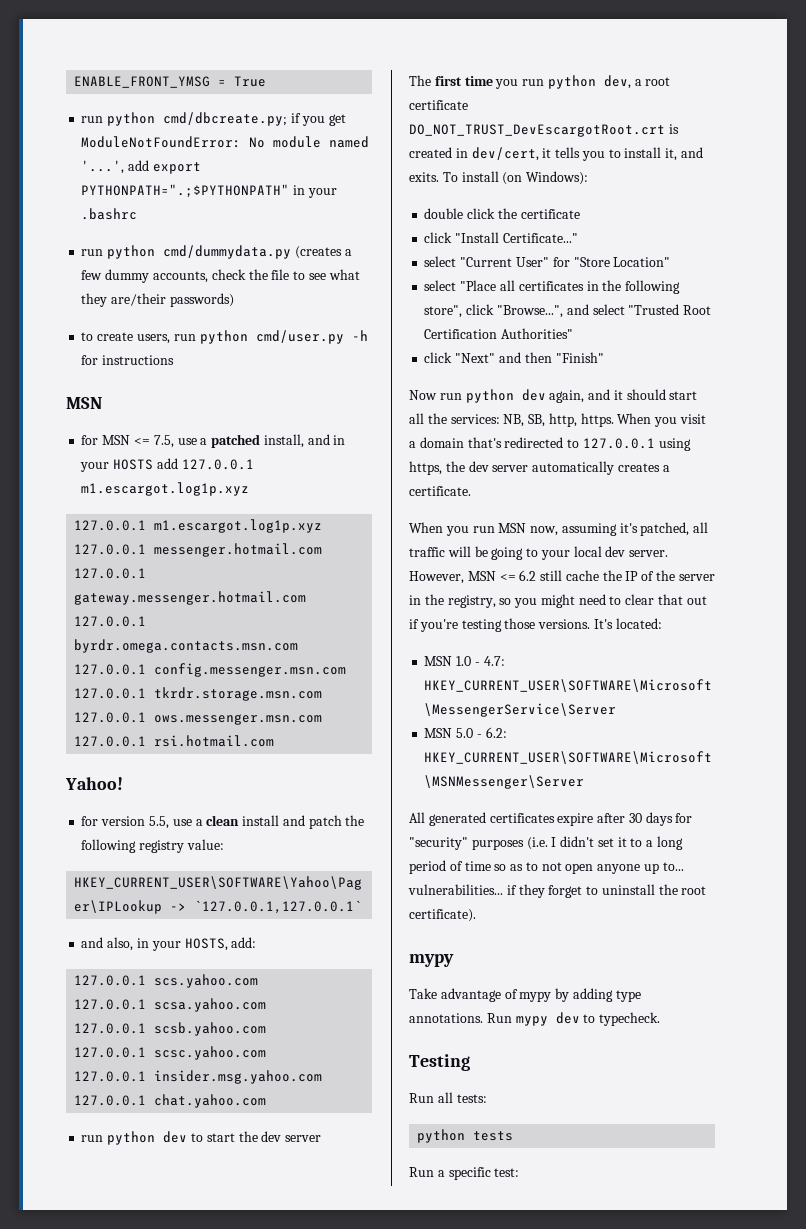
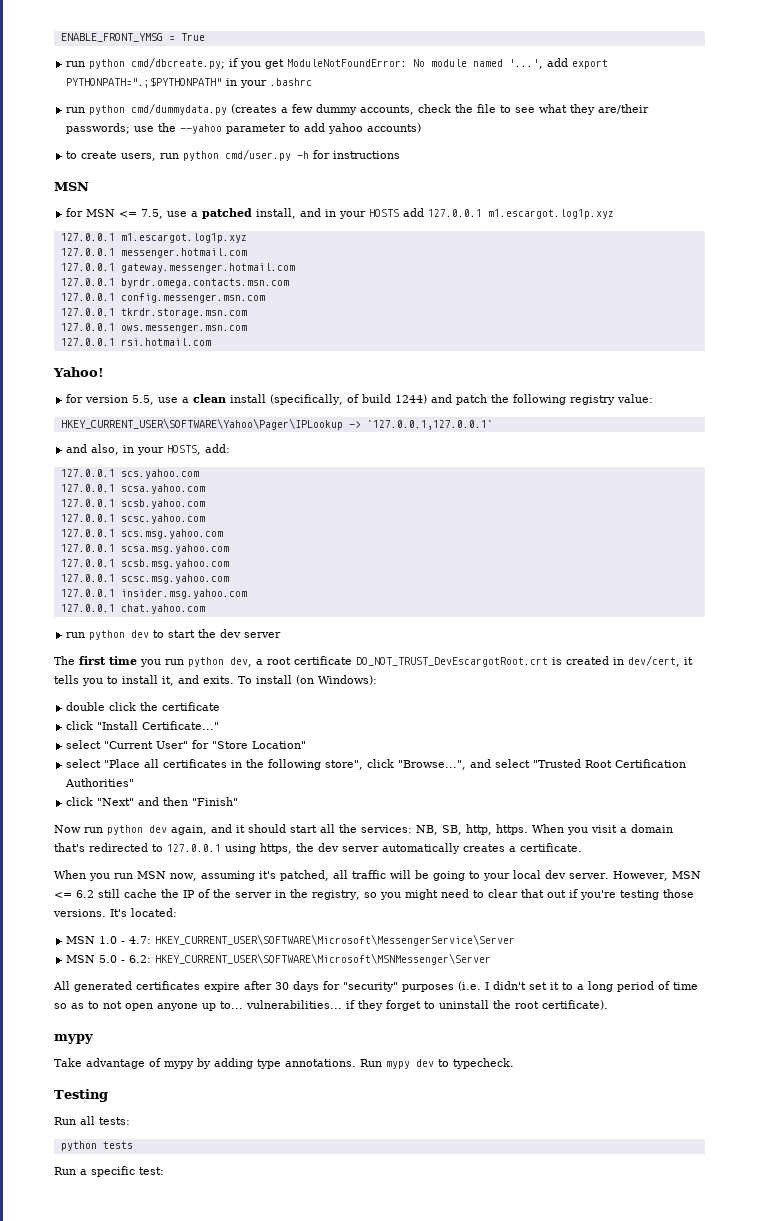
[169,293,234,307] passwords) -> [66,123,422,134] passwords; use the --yahoo parameter to add yahoo accounts)
(280, 820) none -> [270,394,428,405] (specifically, of build 1244)
(267, 1053) none -> [60,529,223,539] [60,544,229,554] [60,559,229,569] [60,574,229,584] // 127.0.0.1 scs.msg.yahoo.com // 127.0.0.1 scsa.msg.yahoo.com // 127.0.0.1 scsb.msg.yahoo.com // 127.0.0.1 scsc.msg.yahoo.com

